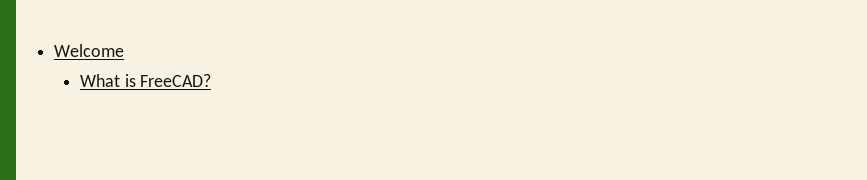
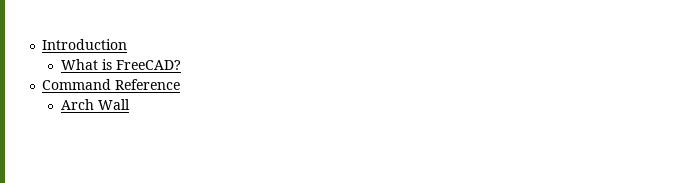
[54,44,125,57] Welcome -> [42,39,128,50] Introduction
(212, 80) none -> [42,79,181,90] [60,99,130,110] // Command Reference // Arch Wall

